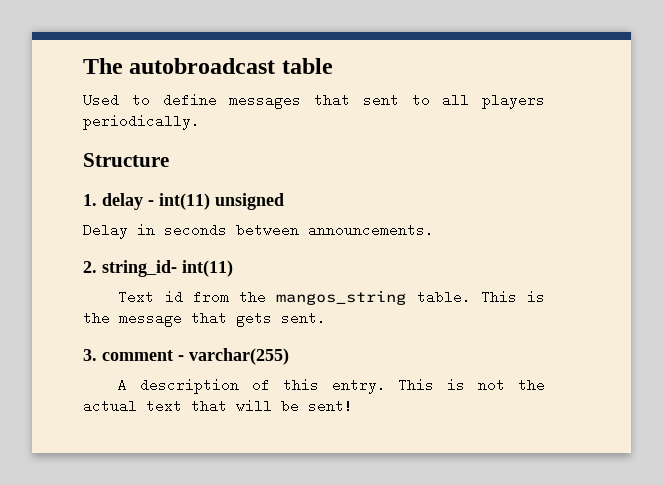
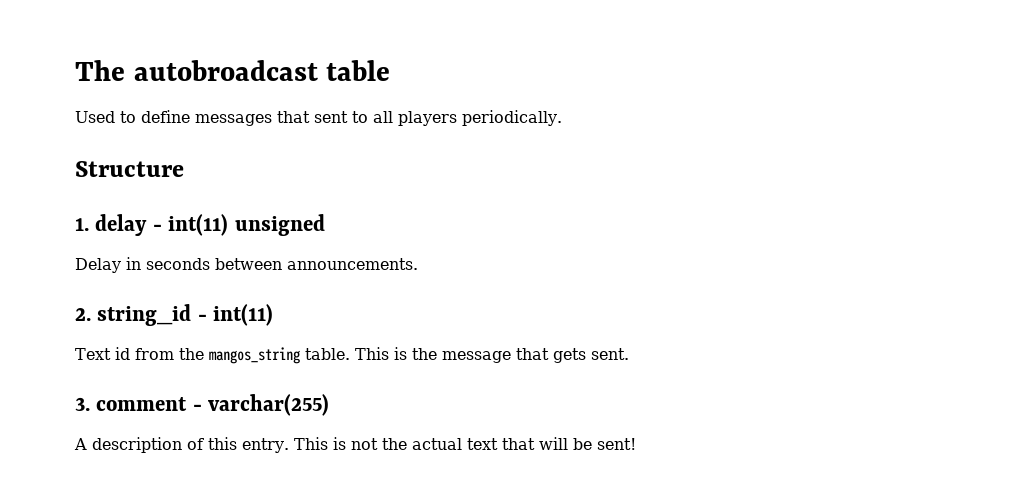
[102,260,177,277] string_id- -> [97,304,207,326] string_id -

